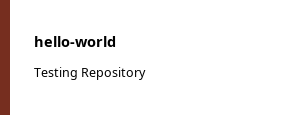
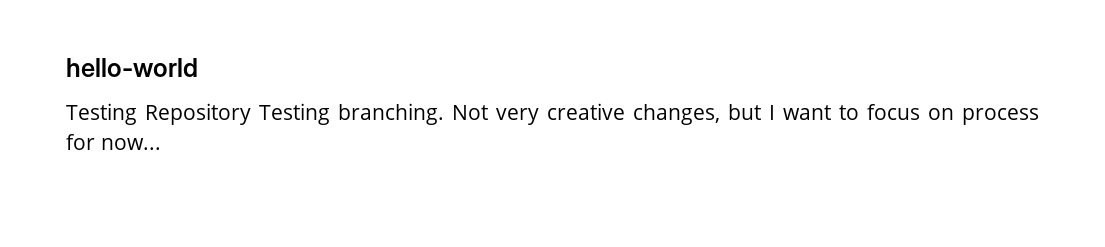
(147, 73) none -> [258,103,1039,125] [66,134,161,150] Testing branching. Not very creative changes, but I want to focus on process for now...

